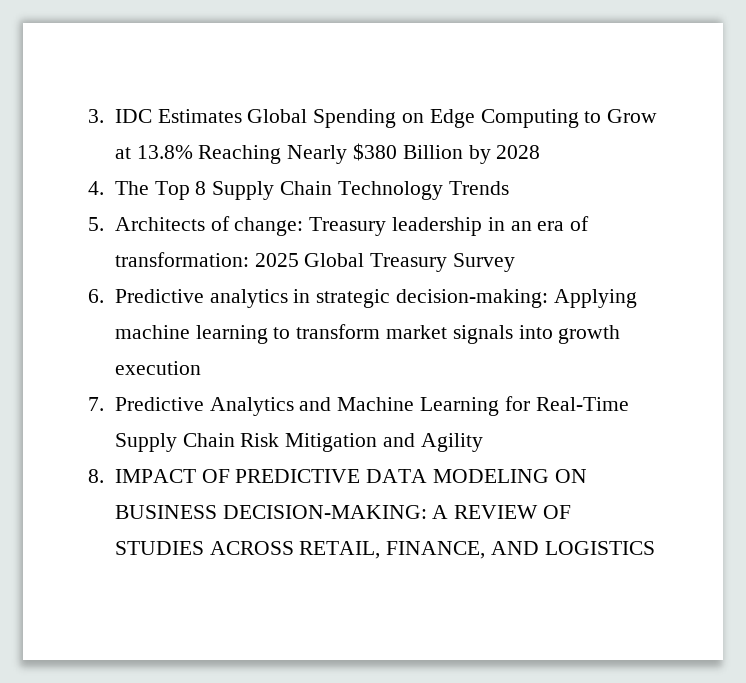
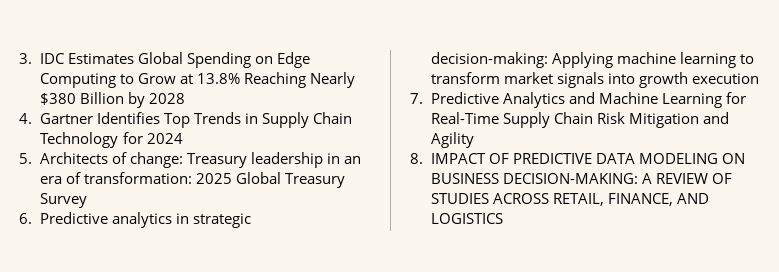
[114,181,207,200] The Top 8 -> [39,112,258,128] Gartner Identifies Top Trends in
[448,181,509,195] Trends -> [122,132,183,144] for 2024

